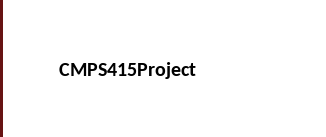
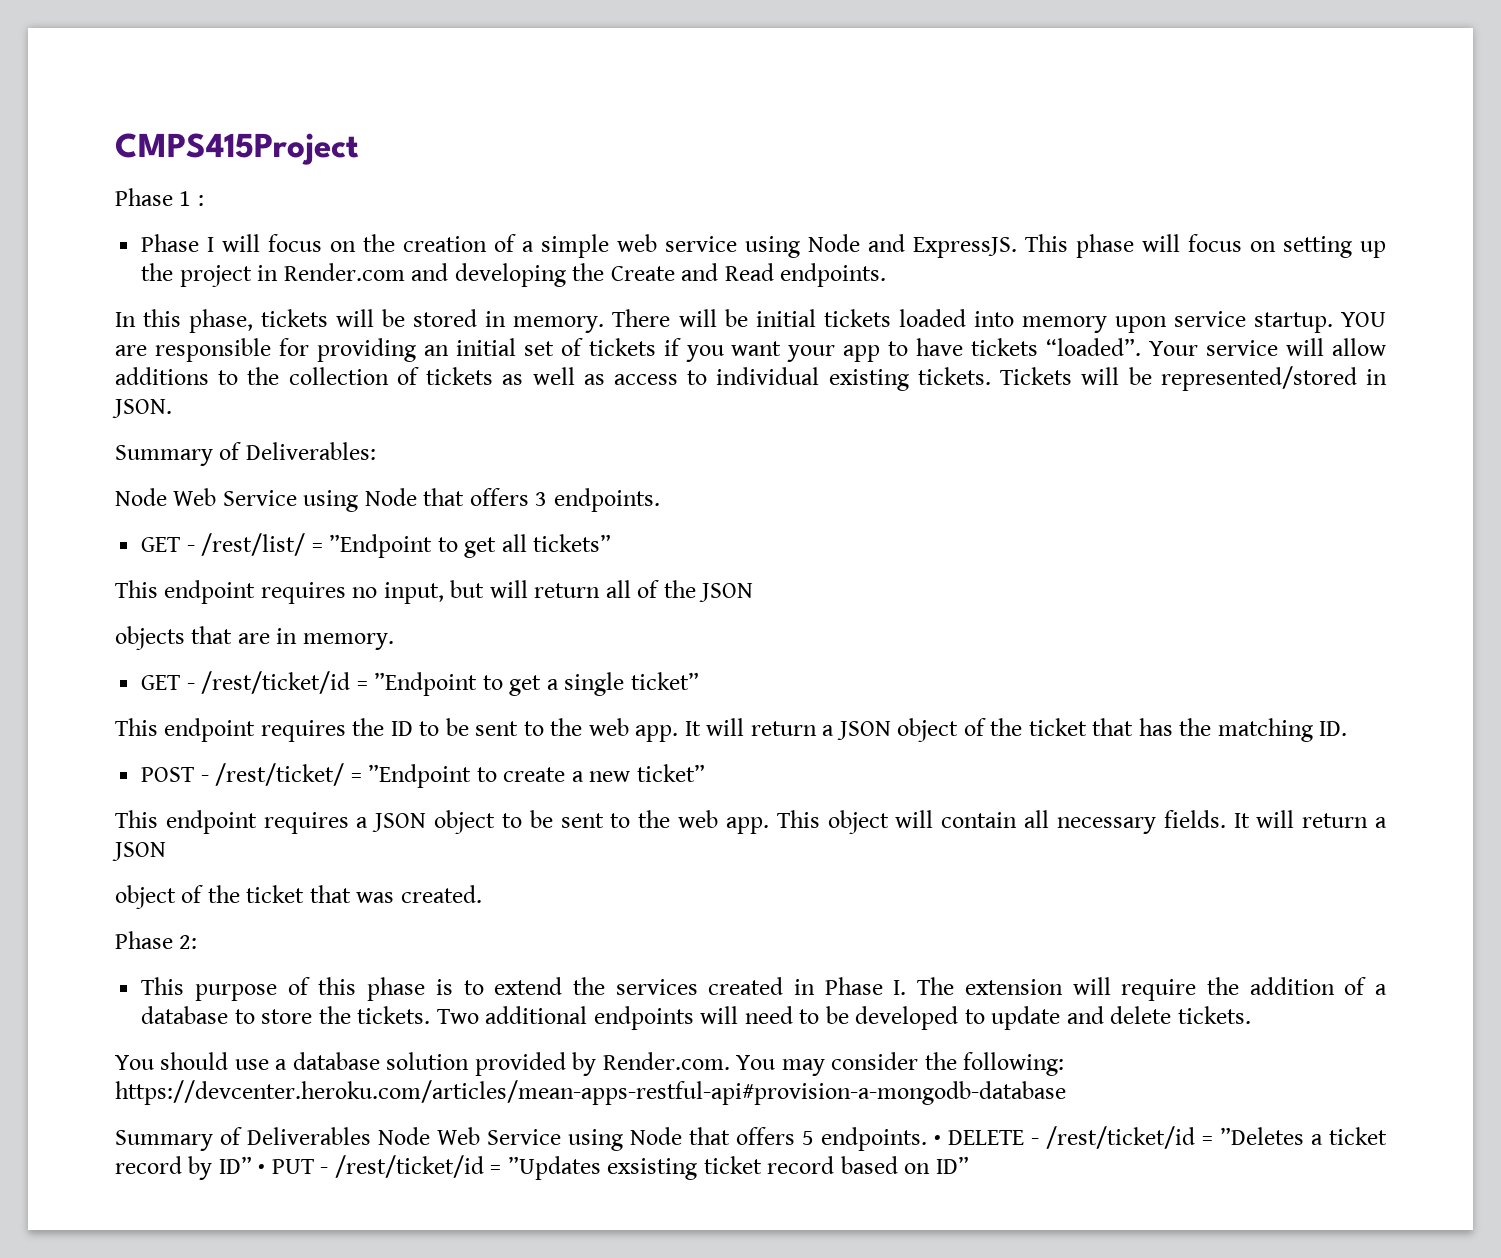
(196, 70) none -> [115,188,204,206] [141,234,1387,258] [141,263,887,287] [115,309,1386,333] [115,338,1387,362] [115,366,1387,391] [112,399,172,418] [115,442,376,466] [115,488,660,512] [141,533,612,558] [115,580,754,604] [115,626,394,650] [141,671,699,696] [115,718,1348,742] [141,763,705,788] [115,810,1388,834] [112,842,166,861] [115,885,482,909] [115,931,198,949] [141,977,1387,1001] [141,1006,1251,1030] [115,1052,1065,1076] [115,1080,1066,1105] [115,1126,1387,1151] [115,1155,969,1180] // Phase 1 : // Phase I will focus on the creation of a simple web service using Node and ExpressJS. This phase will focus on setting up the project in Render.com and developing the Create and Read endpoints. // In this phase, tickets will be stored in memory. There will be initial tickets loaded into memory upon service startup. YOU are responsible for providing an initial set of tickets if you want your app to have tickets “loaded”. Your service will allow additions to the collection of tickets as well as access to individual existing tickets. Tickets will be represented/stored in JSON. // Summary of Deliverables: // Node Web Service using Node that offers 3 endpoints. // GET - /rest/list/ = ”Endpoint to get all tickets” // This endpoint requires no input, but will return all of the JSON // objects that are in memory. // GET - /rest/ticket/id = ”Endpoint to get a single ticket” // This endpoint requires the ID to be sent to the web app. It will return a JSON object of the ticket that has the matching ID. // POST - /rest/ticket/ = ”Endpoint to create a new ticket” // This endpoint requires a JSON object to be sent to the web app. This object will contain all necessary fields. It will return a JSON // object of the ticket that was created. // Phase 2: // This purpose of this phase is to extend the services created in Phase I. The extension will require the addition of a database to store the tickets. Two additional endpoints will need to be developed to update and delete tickets. // You should use a database solution provided by Render.com. You may consider the following: https://devcenter.heroku.com/articles/mean-apps-restful-api#provision-a-mongodb-database // Summary of Deliverables Node Web Service using Node that offers 5 endpoints. • DELETE - /rest/ticket/id = ”Deletes a ticket record by ID” • PUT - /rest/ticket/id = ”Updates exsisting ticket record based on ID”

